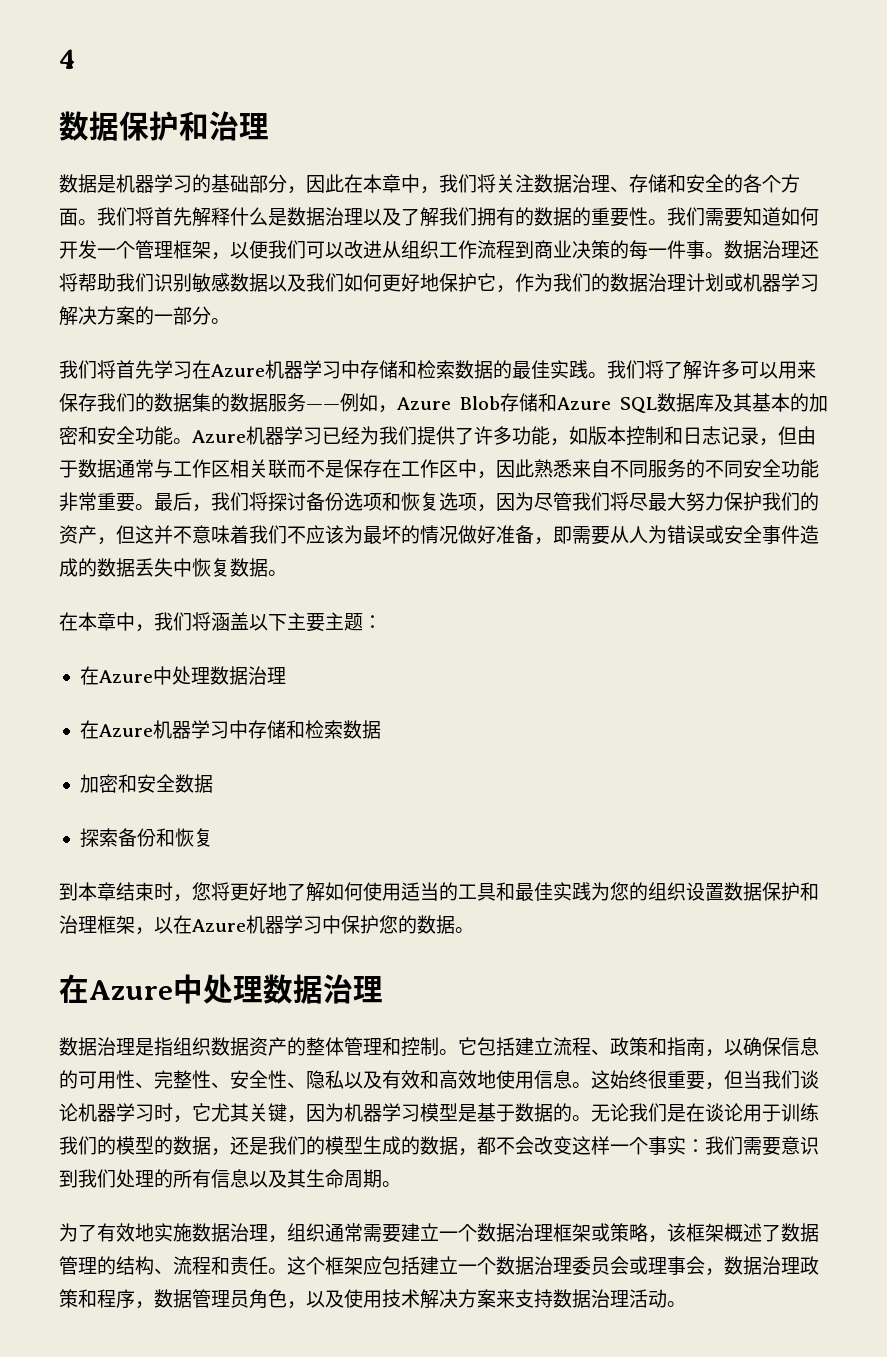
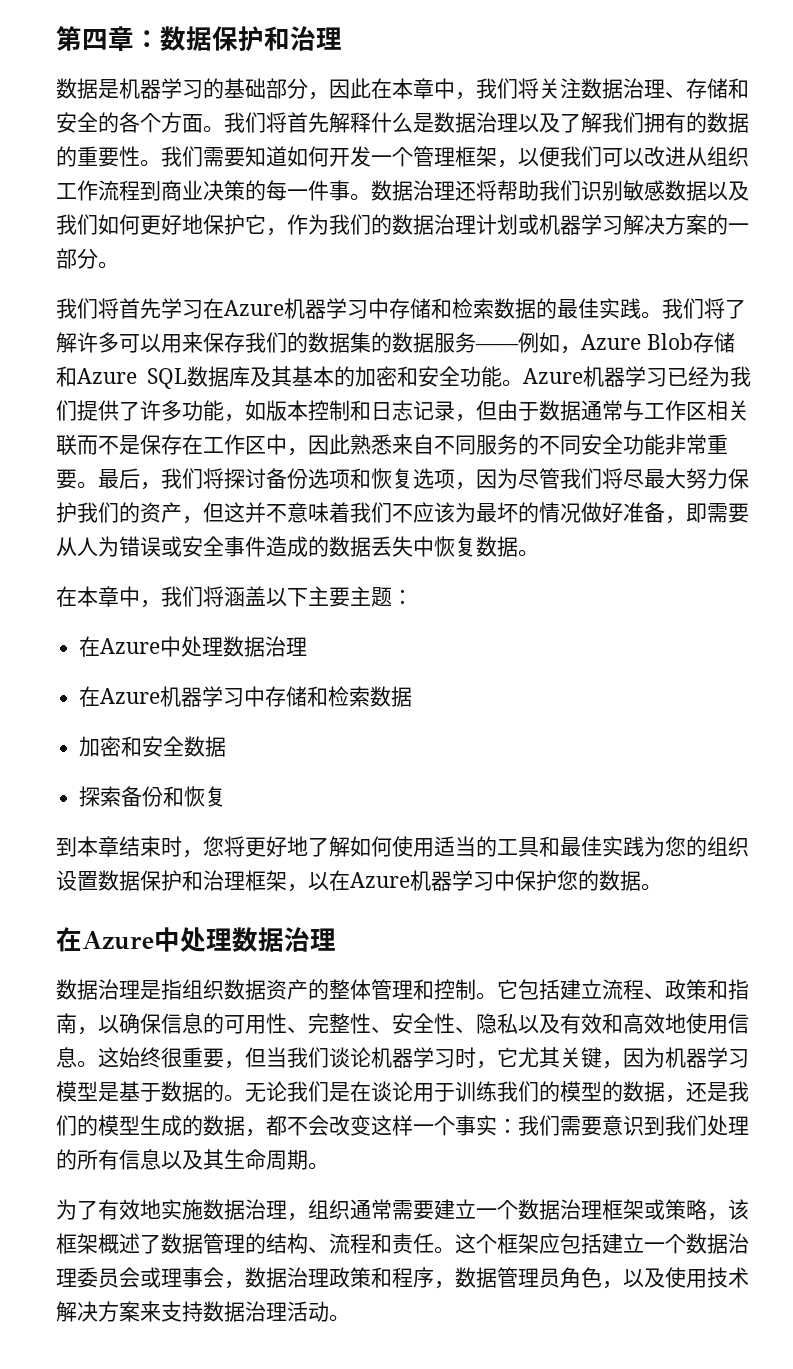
[59,49,76,69] 4 // -> [56,26,160,51] 第四章：

